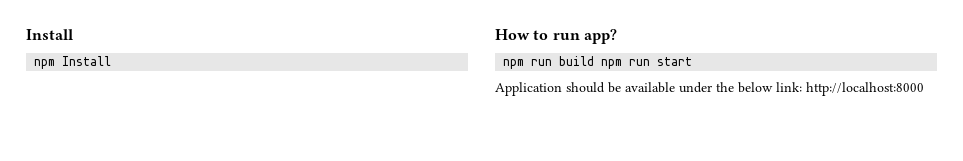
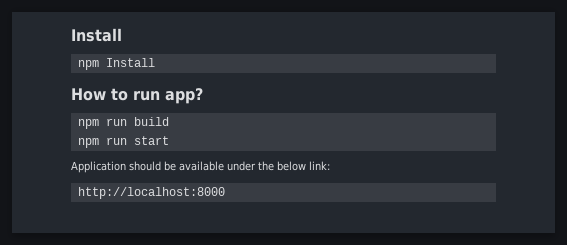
(595, 61) none -> (169, 121) //
(802, 87) none -> (330, 165) //

